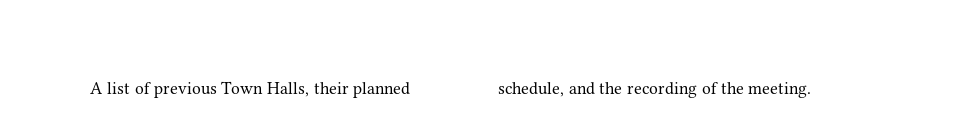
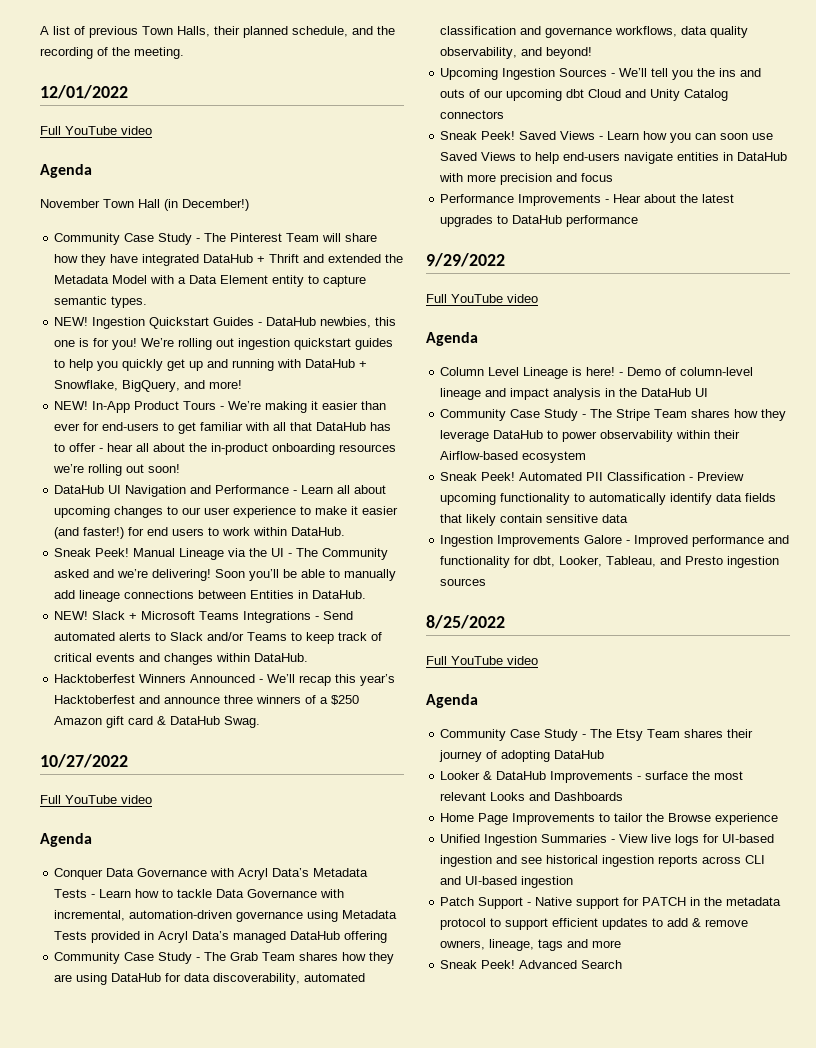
(812, 90) none -> [40,85,128,99] [40,126,152,135] [40,164,92,178] [40,199,249,211] [54,233,378,245] [54,254,404,266] [54,275,367,287] [54,296,148,308] [54,317,397,329] [54,338,394,350] [54,359,368,371] [54,380,243,392] [54,401,387,413] [54,422,392,434] [54,443,397,455] [53,464,181,476] [54,485,387,497] [54,506,399,518] [54,527,346,539] [54,548,389,560] [54,569,397,581] [54,590,367,602] [54,611,354,623] [54,632,383,644] [54,653,309,665] [54,674,396,686] [54,695,360,705] [54,716,261,728] [40,754,128,768] [40,795,152,804] [40,833,92,847] [54,868,369,880] [54,889,345,898] [54,910,398,922] [54,931,388,943] [54,952,395,964] [54,973,366,985] [440,26,749,38] [440,47,593,59] [440,68,762,80] [440,89,729,101] [440,110,505,119] [440,131,774,143] [440,152,788,164] [439,173,614,185] [440,194,735,206] [440,215,639,227] [426,253,505,267] [426,294,538,303] [426,332,478,346] [440,367,754,379] [440,388,709,400] [440,409,787,421] [440,430,741,442] [440,451,587,463] [440,472,745,481] [440,493,777,505] [440,514,629,526] [440,535,790,547] [440,556,780,568] [440,578,487,586] [426,615,505,629] [426,656,538,665] [426,694,478,708] [440,729,754,741] [439,750,605,762] [440,771,744,783] [440,792,624,801] [440,813,779,825] [440,834,775,846] [440,855,766,867] [440,876,574,888] [440,897,782,909] [440,918,749,930] [440,939,622,951] [440,960,623,969] // 12/01/2022 // Full YouTube video // Agenda // November Town Hall (in December!) // Community Case Study - The Pinterest Team will share how they have integrated DataHub + Thrift and extended the Metadata Model with a Data Element entity to capture semantic types. // NEW! Ingestion Quickstart Guides - DataHub newbies, this one is for you! We’re rolling out ingestion quickstart guides to help you quickly get up and running with DataHub + Snowflake, BigQuery, and more! // NEW! In-App Product Tours - We’re making it easier than ever for end-users to get familiar with all that DataHub has to offer - hear all about the in-product onboarding resources we’re rolling out soon! // DataHub UI Navigation and Performance - Learn all about upcoming changes to our user experience to make it easier (and faster!) for end users to work within DataHub. // Sneak Peek! Manual Lineage via the UI - The Community asked and we’re delivering! Soon you’ll be able to manually add lineage connections between Entities in DataHub. // NEW! Slack + Microsoft Teams Integrations - Send automated alerts to Slack and/or Teams to keep track of critical events and changes within DataHub. // Hacktoberfest Winners Announced - We’ll recap this year’s Hacktoberfest and announce three winners of a $250 Amazon gift card & DataHub Swag. // 10/27/2022 // Full YouTube video // Agenda // Conquer Data Governance with Acryl Data’s Metadata Tests - Learn how to tackle Data Governance with incremental, automation-driven governance using Metadata Tests provided in Acryl Data’s managed DataHub offering // Community Case Study - The Grab Team shares how they are using DataHub for data discoverability, automated classification and governance workflows, data quality observability, and beyond! // Upcoming Ingestion Sources - We’ll tell you the ins and outs of our upcoming dbt Cloud and Unity Catalog connectors // Sneak Peek! Saved Views - Learn how you can soon use Saved Views to help end-users navigate entities in DataHub with more precision and focus // Performance Improvements - Hear about the latest upgrades to DataHub performance // 9/29/2022 // Full YouTube video // Agenda // Column Level Lineage is here! - Demo of column-level lineage and impact analysis in the DataHub UI // Community Case Study - The Stripe Team shares how they leverage DataHub to power observability within their Airflow-based ecosystem // Sneak Peek! Automated PII Classification - Preview upcoming functionality to automatically identify data fields that likely contain sensitive data // Ingestion Improvements Galore - Improved performance and functionality for dbt, Looker, Tableau, and Presto ingestion sources // 8/25/2022 // Full YouTube video // Agenda // Community Case Study - The Etsy Team shares their journey of adopting DataHub // Looker & DataHub Improvements - surface the most relevant Looks and Dashboards // Home Page Improvements to tailor the Browse experience // Unified Ingestion Summaries - View live logs for UI-based ingestion and see historical ingestion reports across CLI and UI-based ingestion // Patch Support - Native support for PATCH in the metadata protocol to support efficient updates to add & remove owners, lineage, tags and more // Sneak Peek! Advanced Search

